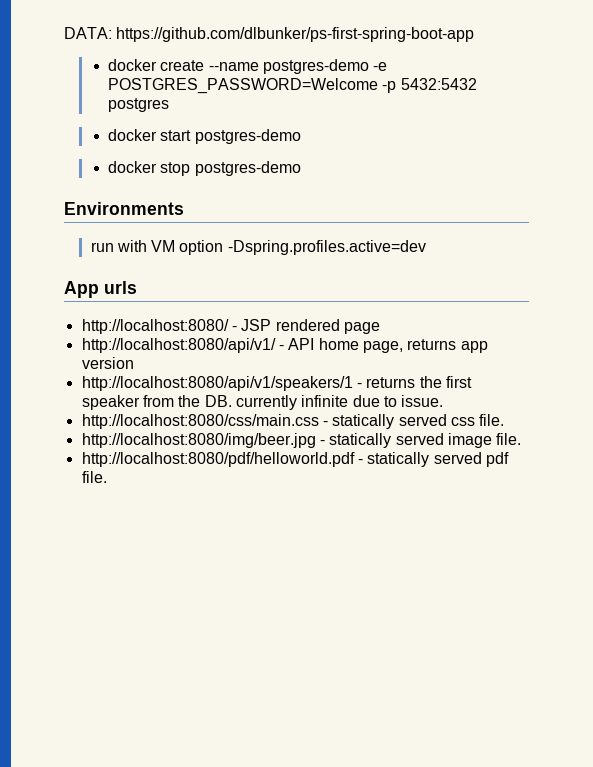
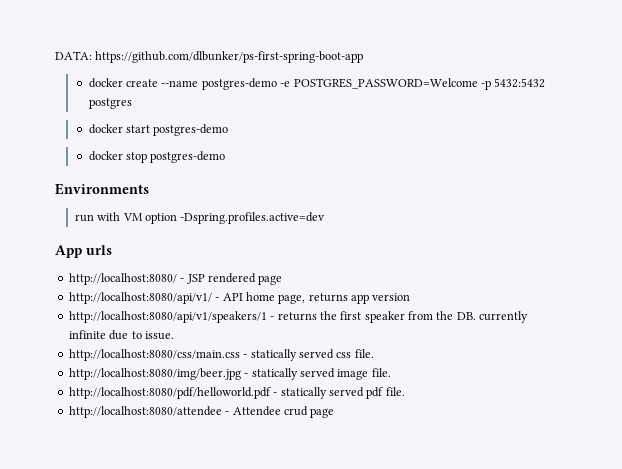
(107, 477) none -> [68,406,335,418] // http://localhost:8080/attendee - Attendee crud page

